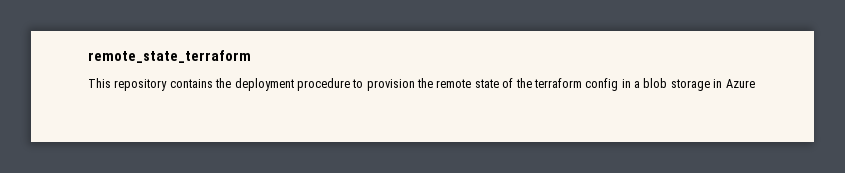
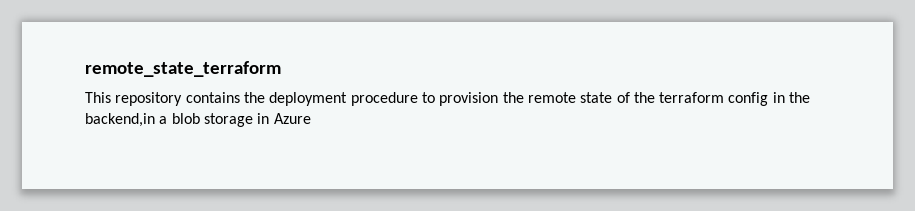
(631, 83) none -> [789,92,811,103] [85,113,155,127] the backend,in

